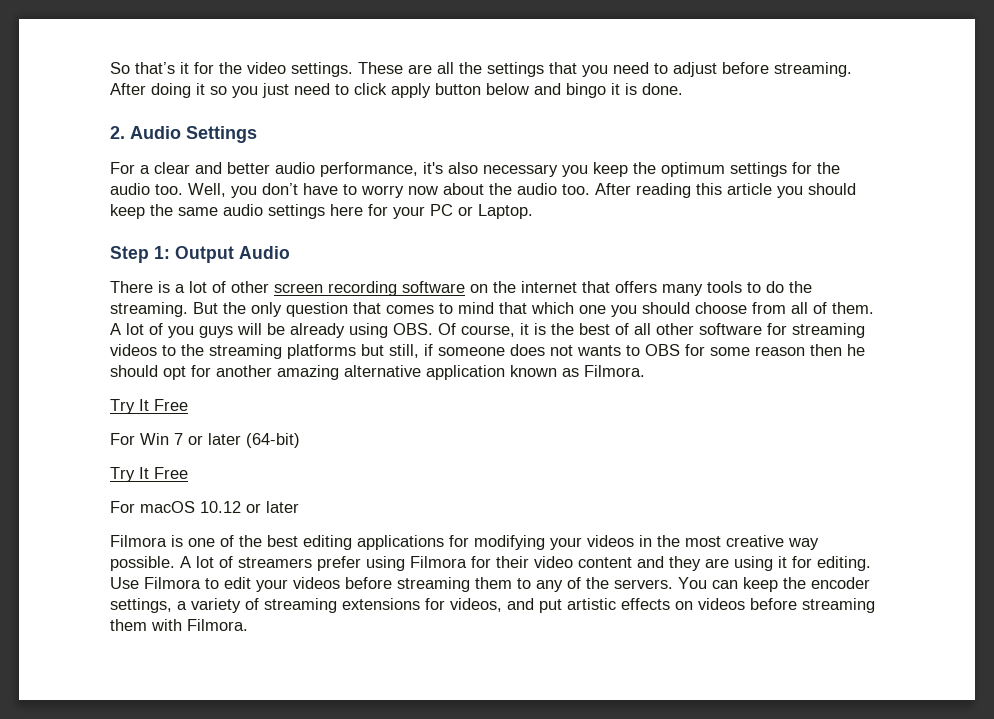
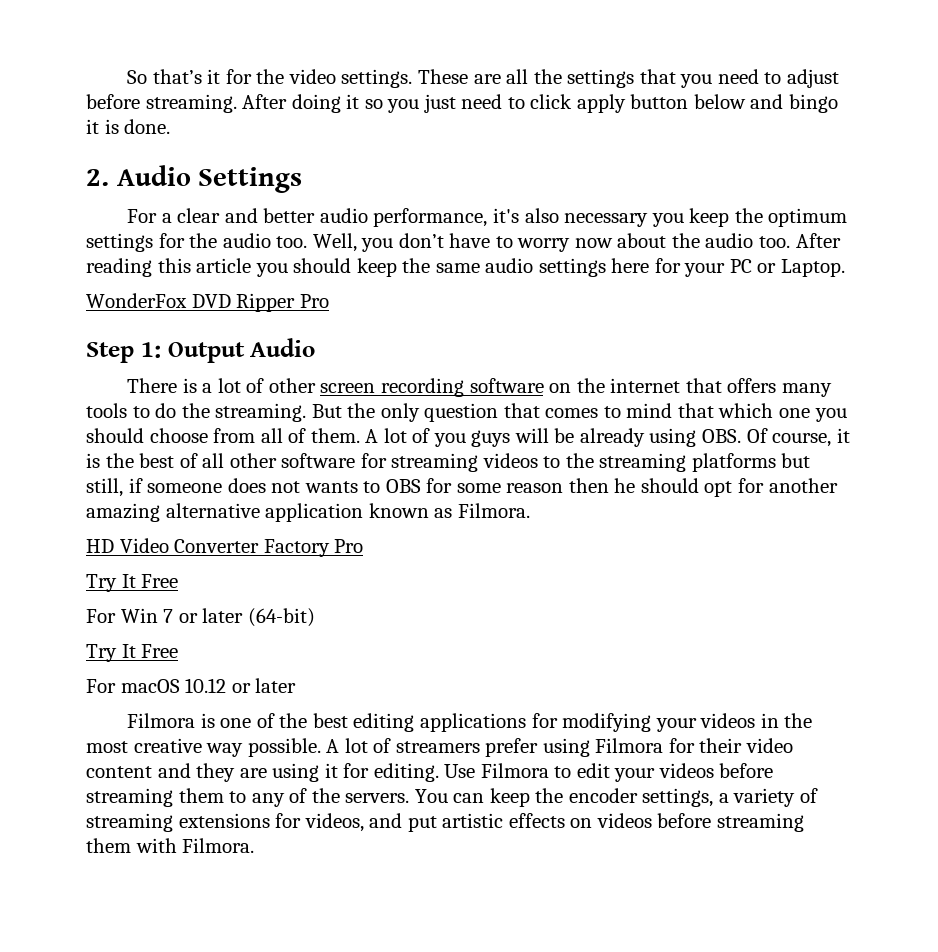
(533, 211) none -> [86,293,329,312] // WonderFox DVD Ripper Pro
(645, 371) none -> [86,538,364,557] // HD Video Converter Factory Pro

